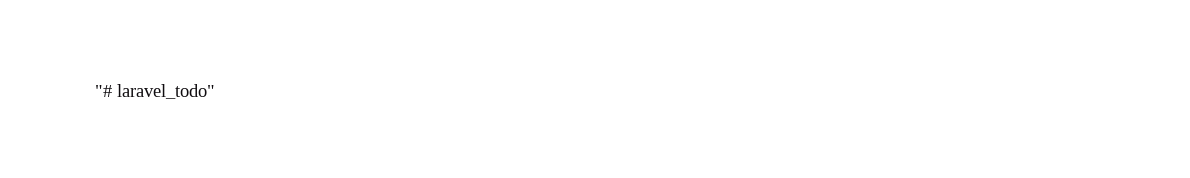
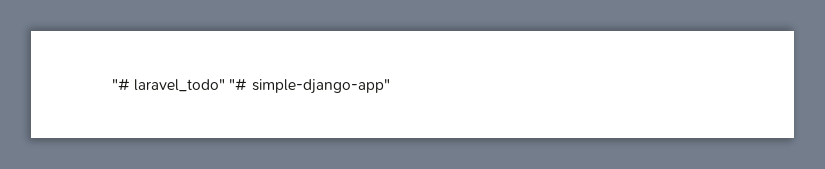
(215, 91) none -> [229,78,390,94] "# simple-django-app"

